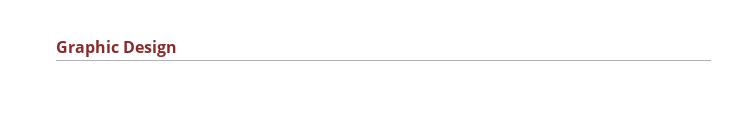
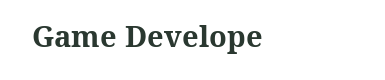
[56,40,178,57] Graphic Design -> [32,25,263,54] Game Develope

